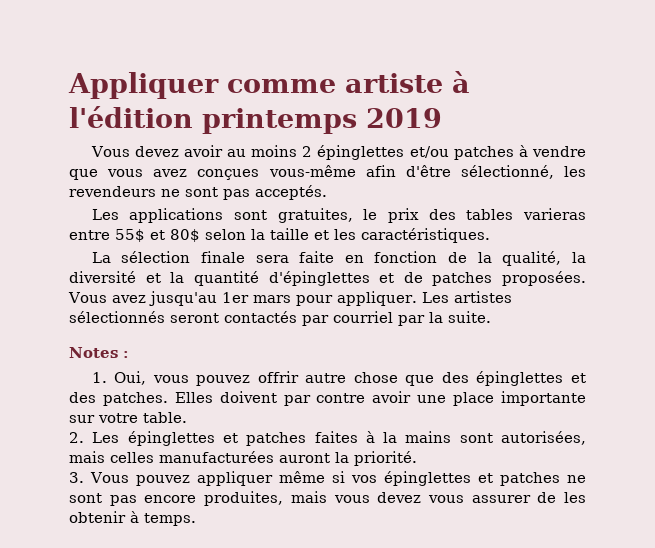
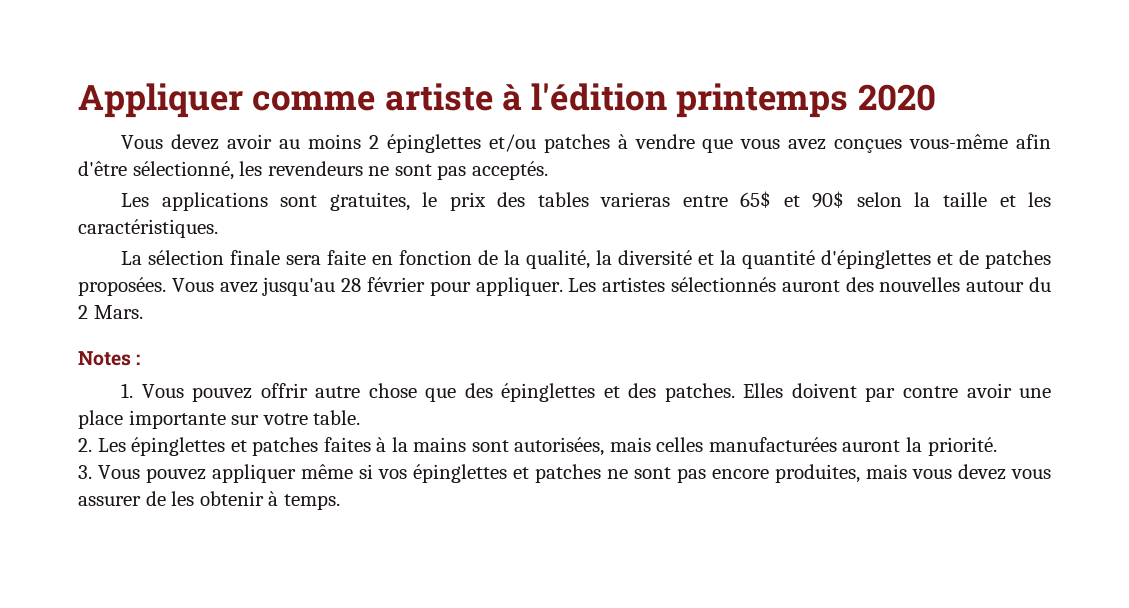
[366,108,442,128] 2019 -> [857,84,936,111] 2020
[115,229,200,242] 55$ et 80$ -> [740,191,845,208] 65$ et 90$
[221,292,291,303] 1er mars -> [341,277,426,292] 28 février
[170,311,491,326] seront contactés par courriel par la suite. -> [781,277,1051,292] [78,305,143,319] auront des nouvelles autour du 2 Mars.
[114,371,189,385] Oui, vous -> [141,384,184,398] Vous

